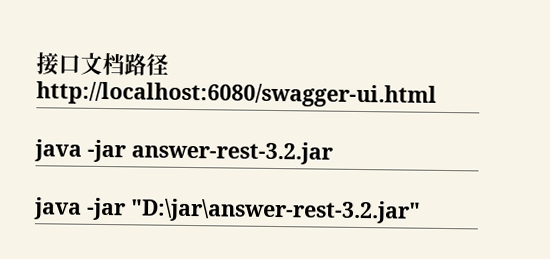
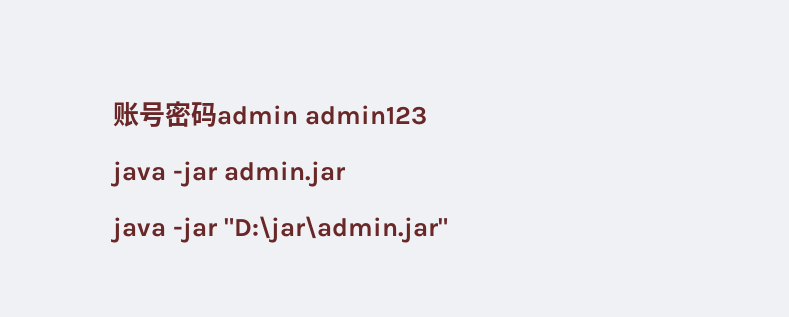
[36,52,169,76] [36,81,437,108] [34,139,333,165] [33,197,421,224] 接口文档路径http://localhost:6080/swagger-ui.html // java -jar answer-rest-3.2.jar // java -jar "D:\jar\answer-rest-3.2.jar" -> [113,101,428,127] [111,161,347,187] [111,216,449,243] 账号密码admin admin123 // java -jar admin.jar // java -jar "D:\jar\admin.jar"

